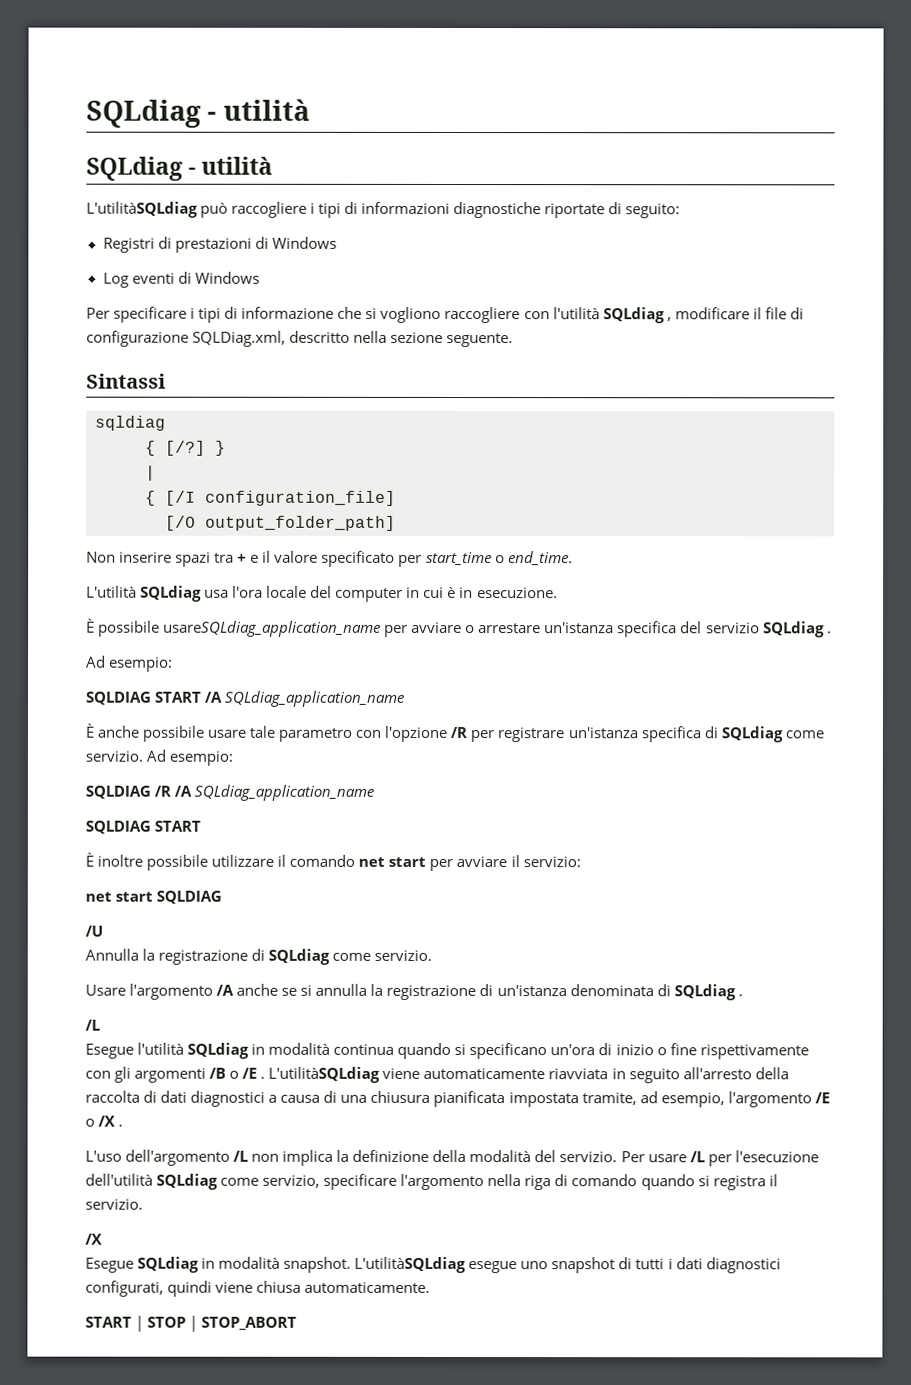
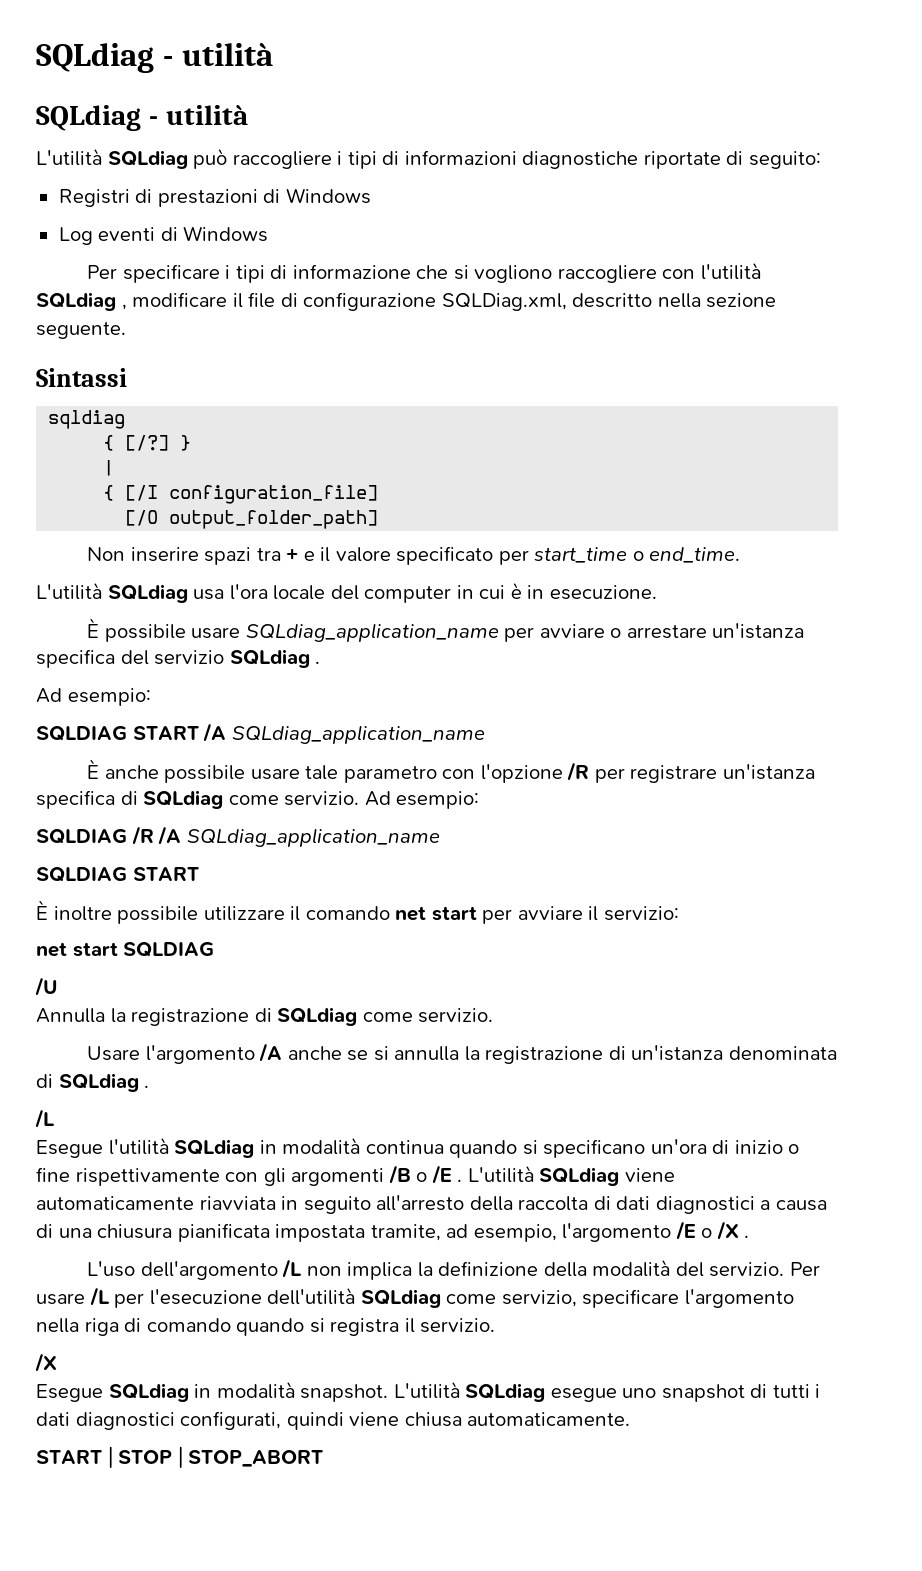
[86,201,198,218] L'utilitàSQLdiag -> [36,148,188,169] L'utilità SQLdiag
[163,620,382,637] usareSQLdiag_application_name -> [191,623,499,642] usare SQLdiag_application_name
[268,1066,381,1083] L'utilitàSQLdiag -> [467,1165,620,1186] L'utilità SQLdiag
[354,1256,467,1274] L'utilitàSQLdiag -> [393,1381,546,1402] L'utilità SQLdiag

